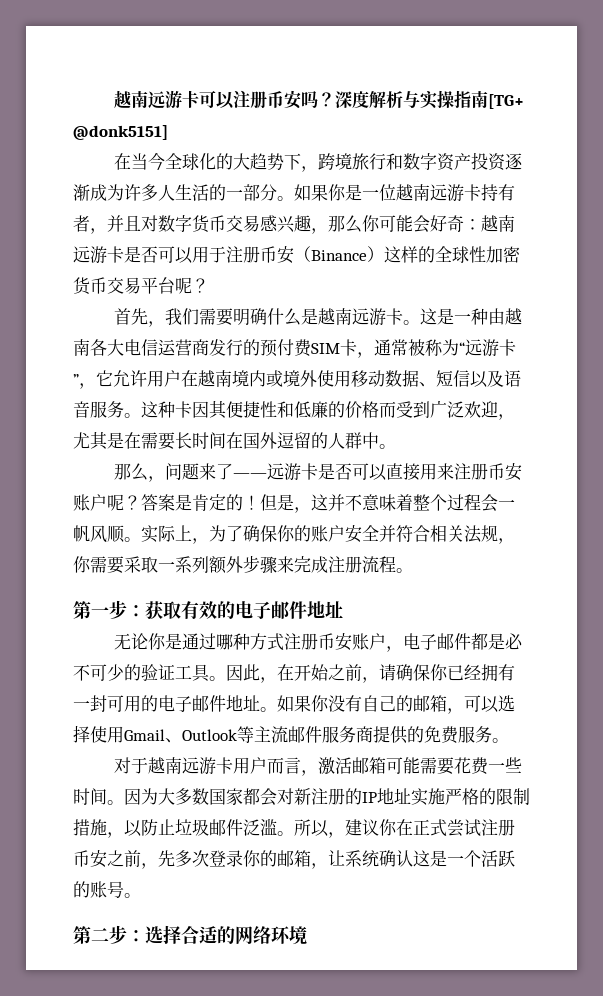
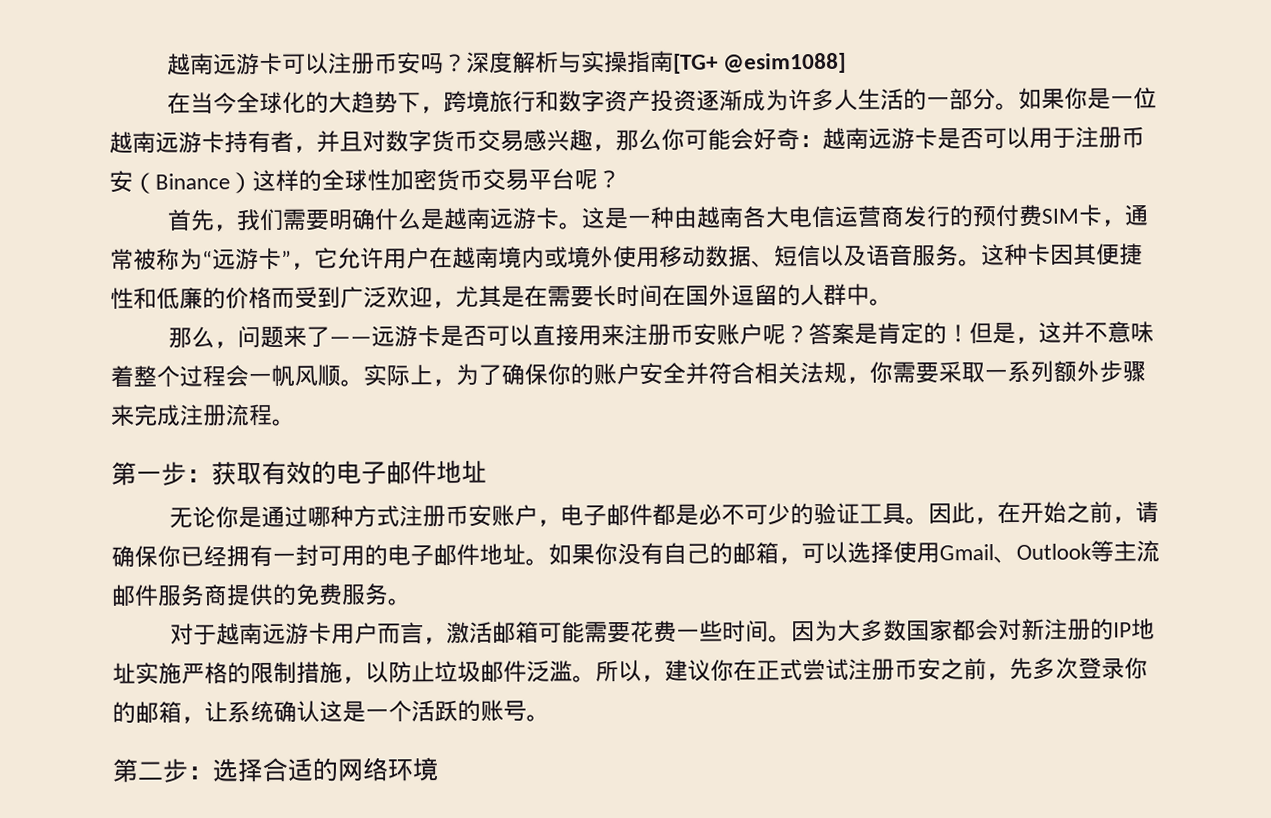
[73,125,168,140] @donk5151] -> [722,52,846,74] @esim1088]

